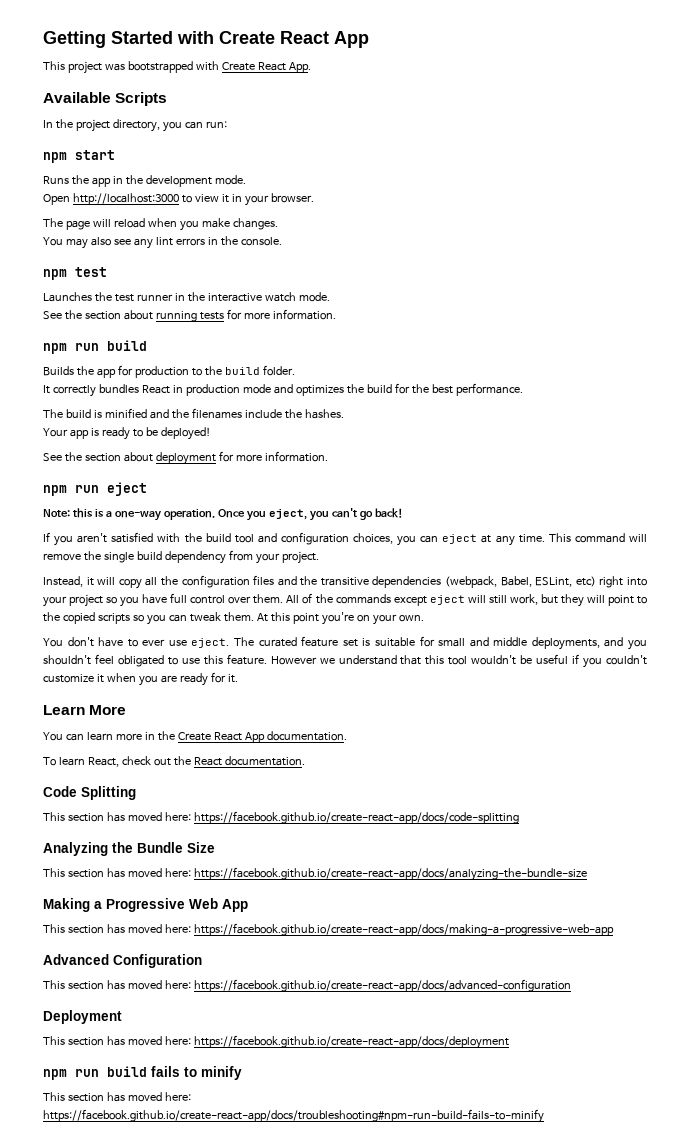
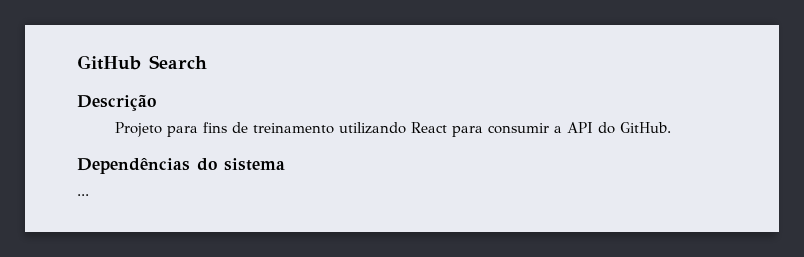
[43,31,369,48] [43,61,311,74] [43,92,168,106] [43,119,227,132] [43,150,115,163] [43,175,246,187] [43,193,314,206] [43,218,278,231] [43,236,282,249] [43,267,107,280] [43,292,330,302] [43,309,336,322] [43,340,147,354] [43,365,295,378] [43,383,523,397] [43,408,344,419] [43,427,211,440] [43,451,328,465] [43,482,147,496] [43,508,403,521] [43,532,648,546] [43,550,319,564] [43,575,647,589] [43,593,647,607] [43,612,424,625] [43,636,647,650] [43,654,648,668] [43,672,238,686] [43,705,127,715] [43,731,347,743] [43,756,305,767] [43,786,136,800] [43,811,519,824] [43,842,215,856] [43,867,587,881] [43,898,248,912] [43,923,614,936] [43,954,202,968] [43,979,571,992] [43,1010,122,1024] [43,1035,509,1049] [43,1066,242,1080] [43,1092,191,1102] [43,1109,544,1123] Getting Started with Create React App // This project was bootstrapped with Create React App. // Available Scripts // In the project directory, you can run: // npm start // Runs the app in the development mode. // Open http://localhost:3000 to view it in your browser. // The page will reload when you make changes. // You may also see any lint errors in the console. // npm test // Launches the test runner in the interactive watch mode. // See the section about running tests for more information. // npm run build // Builds the app for production to the build folder. // It correctly bundles React in production mode and optimizes the build for the best performance. // The build is minified and the filenames include the hashes. // Your app is ready to be deployed! // See the section about deployment for more information. // npm run eject // Note: this is a one-way operation. Once you eject, you can't go back! // If you aren't satisfied with the build tool and configuration choices, you can eject at any time. This command will remove the single build dependency from your project. // Instead, it will copy all the configuration files and the transitive dependencies (webpack, Babel, ESLint, etc) right into your project so you have full control over them. All of the commands except eject will still work, but they will point to the copied scripts so you can tweak them. At this point you're on your own. // You don't have to ever use eject. The curated feature set is suitable for small and middle deployments, and you shouldn't feel obligated to use this feature. However we understand that this tool wouldn't be useful if you couldn't customize it when you are ready for it. // Learn More // You can learn more in the Create React App documentation. // To learn React, check out the React documentation. // Code Splitting // This section has moved here: https://facebook.github.io/create-react-app/docs/code-splitting // Analyzing the Bundle Size // This section has moved here: https://facebook.github.io/create-react-app/docs/analyzing-the-bundle-size // Making a Progressive Web App // This section has moved here: https://facebook.github.io/create-react-app/docs/making-a-progressive-web-app // Advanced Configuration // This section has moved here: https://facebook.github.io/create-react-app/docs/advanced-configuration // Deployment // This section has moved here: https://facebook.github.io/create-react-app/docs/deployment // npm run build fails to minify // This section has moved here: https://facebook.github.io/create-react-app/docs/troubleshooting#npm-run-build-fails-to-minify -> [77,55,207,70] [77,94,156,111] [115,122,672,137] [77,158,285,174] [77,194,89,196] GitHub Search // Descrição // Projeto para fins de treinamento utilizando React para consumir a API do GitHub. // Dependências do sistema // ...

